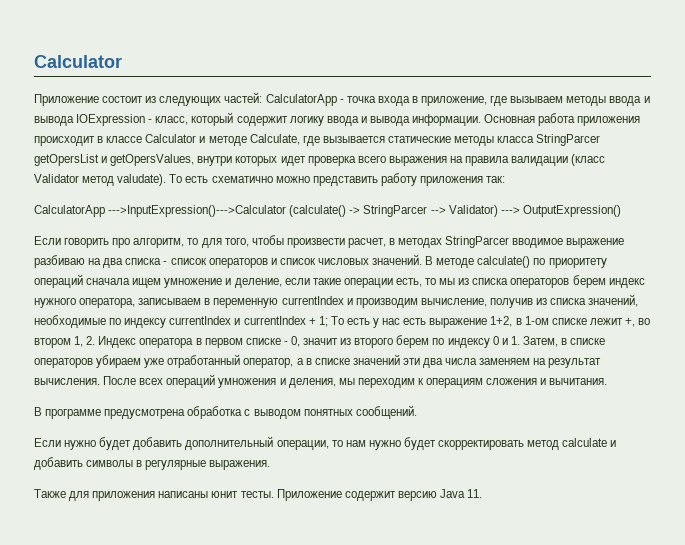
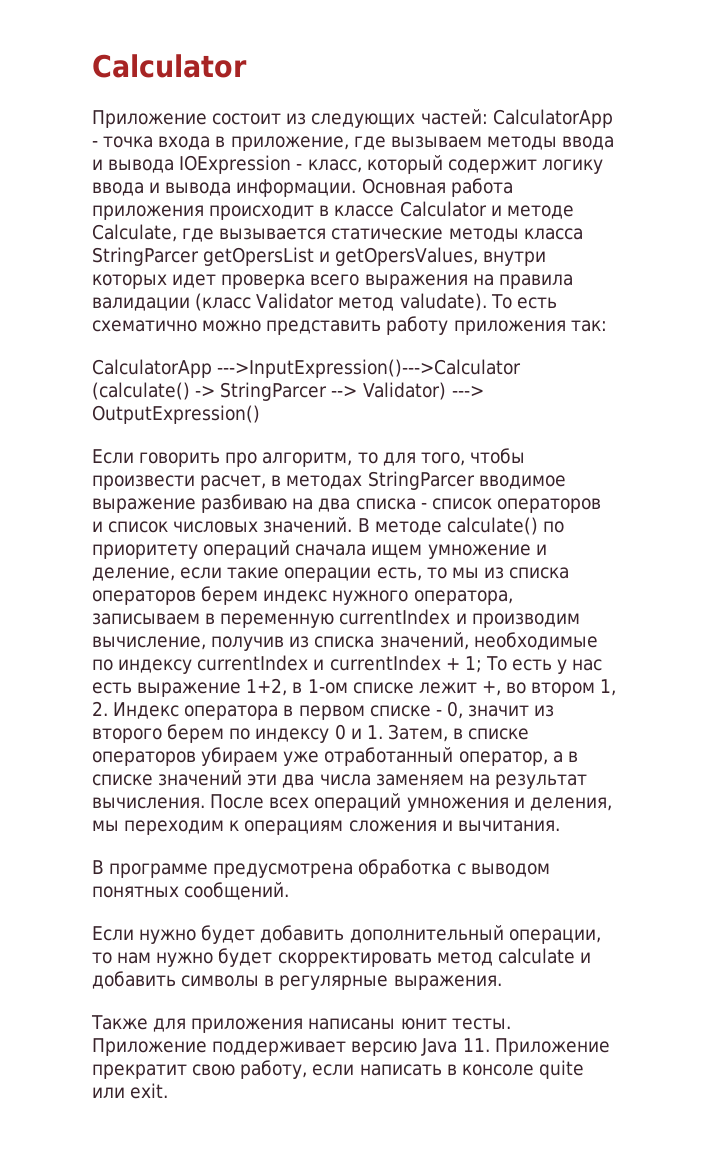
[344,491,396,501] содержит -> [212,1041,347,1056] поддерживает
(483, 493) none -> [494,1038,610,1056] [92,1060,584,1079] [92,1083,169,1099] Приложение прекратит свою работу, если написать в консоле quite или exit.

